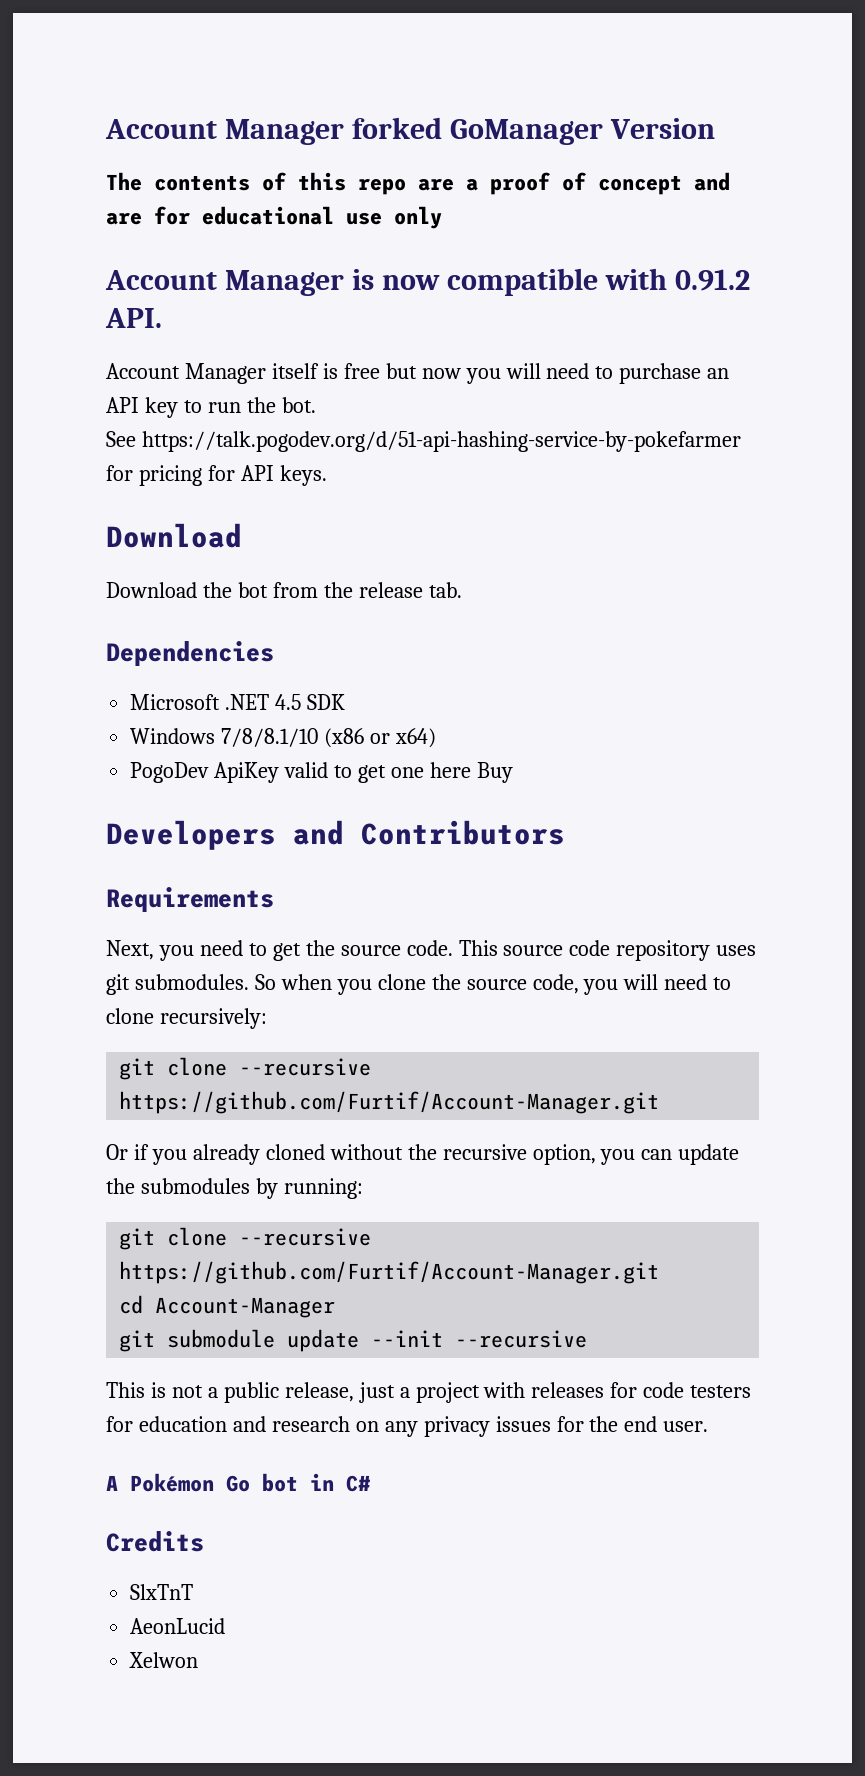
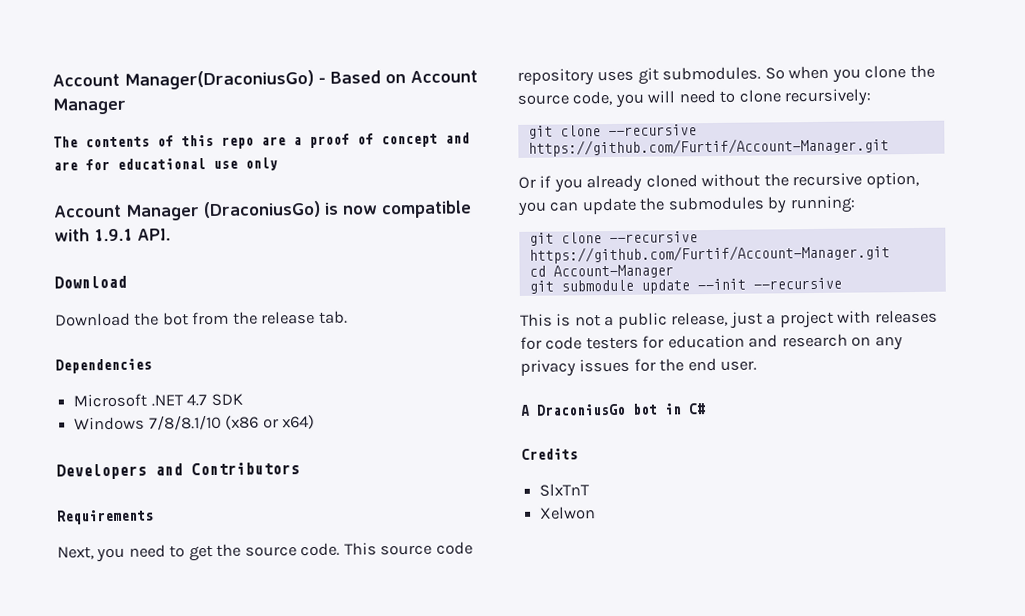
[105,117,715,145] Account Manager forked GoManager Version -> [52,69,478,90] [52,97,127,115] Account Manager(DraconiusGo) - Based on Account Manager
(344, 283) none -> [203,200,321,219] (DraconiusGo)
[674,269,750,291] 0.91.2 -> [94,228,133,242] 1.9.1
[106,363,730,384] [106,397,316,418] [106,431,741,452] [106,465,327,486] // Account Manager itself is free but now you will need to purchase an API key to run the bot. // See https://talk.pogodev.org/d/51-api-hashing-service-by-pokefarmer for pricing for API keys. -> (171, 234) none
[275,694,302,710] 4.5 -> [186,394,208,407] 4.7
[130,762,513,783] // PogoDev ApiKey valid to get one here Buy -> (315, 422) none
[130,1473,250,1492] Pokémon Go -> [536,403,626,416] DraconiusGo
[130,1618,226,1634] // AeonLucid -> (591, 490) none

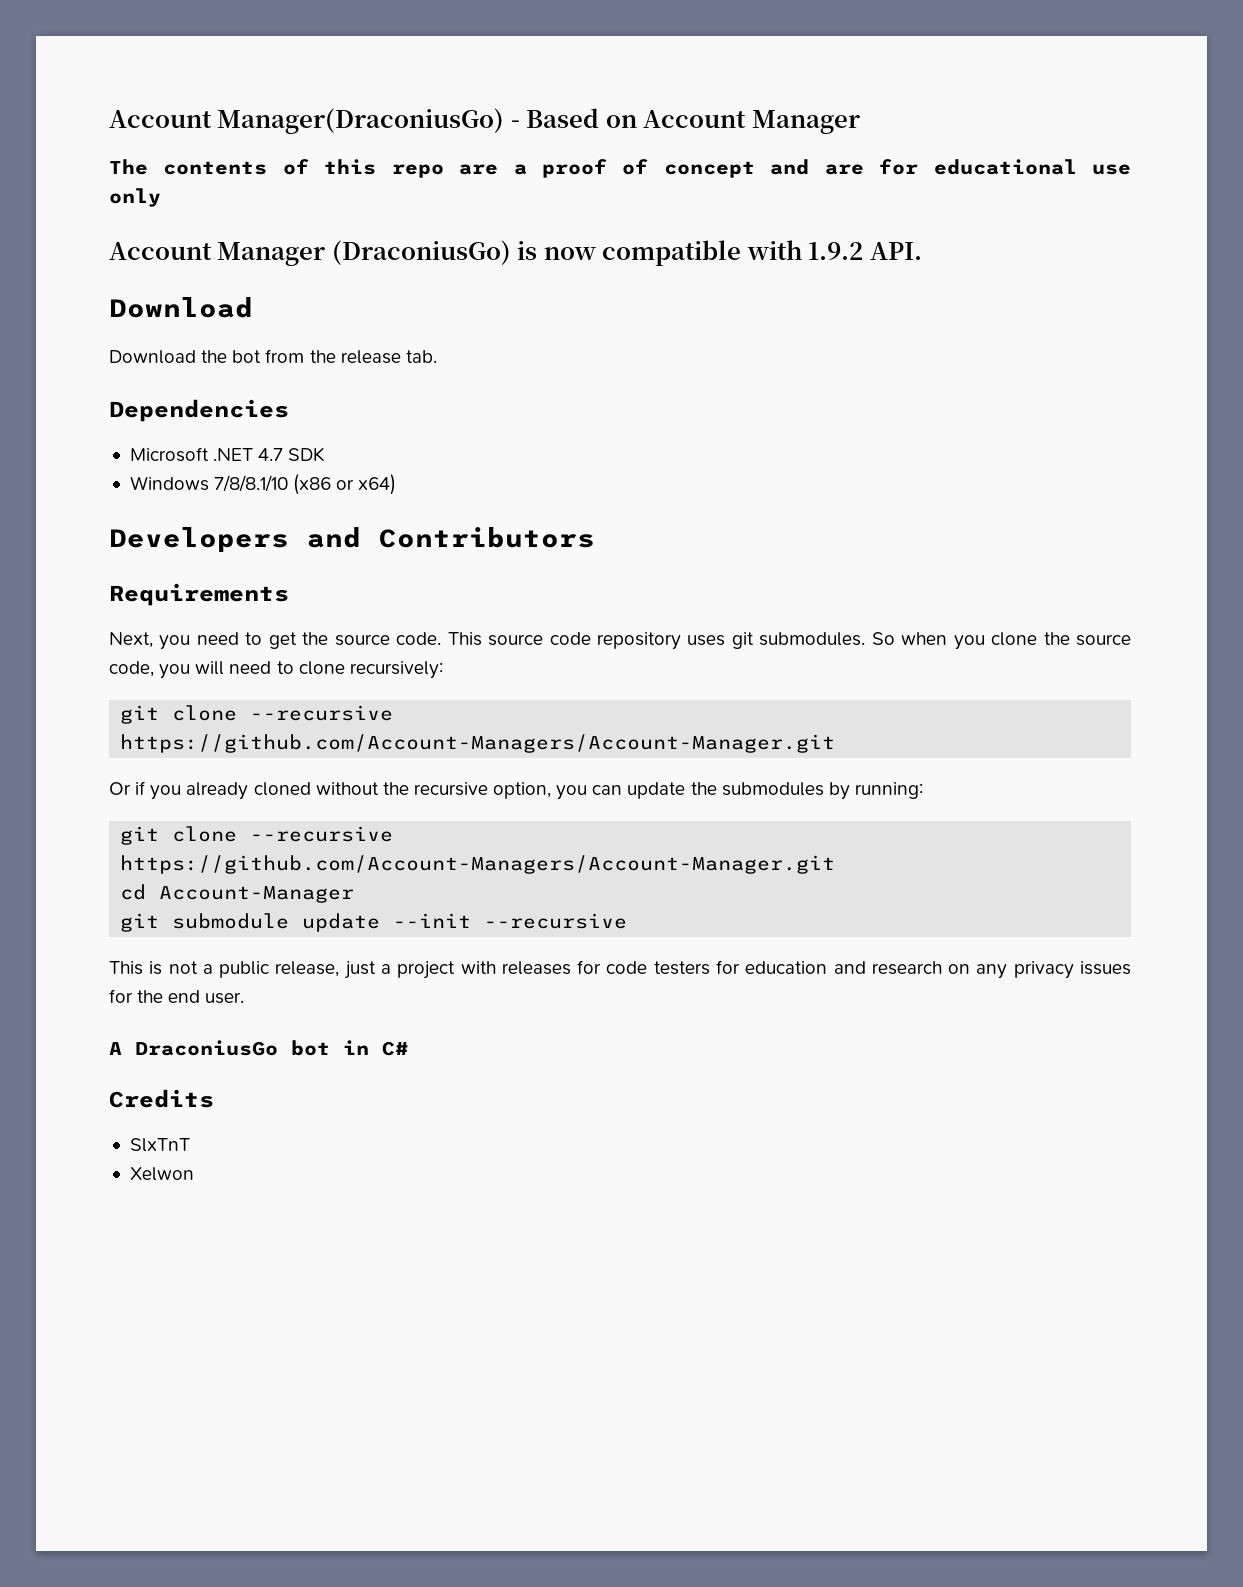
[94,228,133,242] 1.9.1 -> [808,242,864,260] 1.9.2
[527,137,889,157] https://github.com/Furtif/Account-Manager.git -> [120,734,836,753] https://github.com/Account-Managers/Account-Manager.git
[528,244,890,264] https://github.com/Furtif/Account-Manager.git -> [120,855,836,874] https://github.com/Account-Managers/Account-Manager.git

